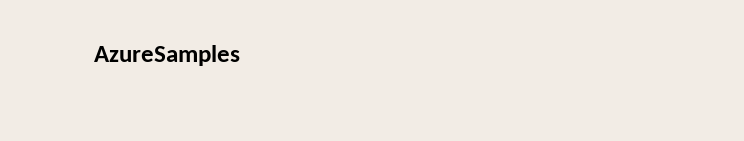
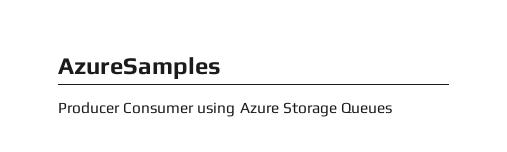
(240, 55) none -> [58,102,392,117] // Producer Consumer using Azure Storage Queues

